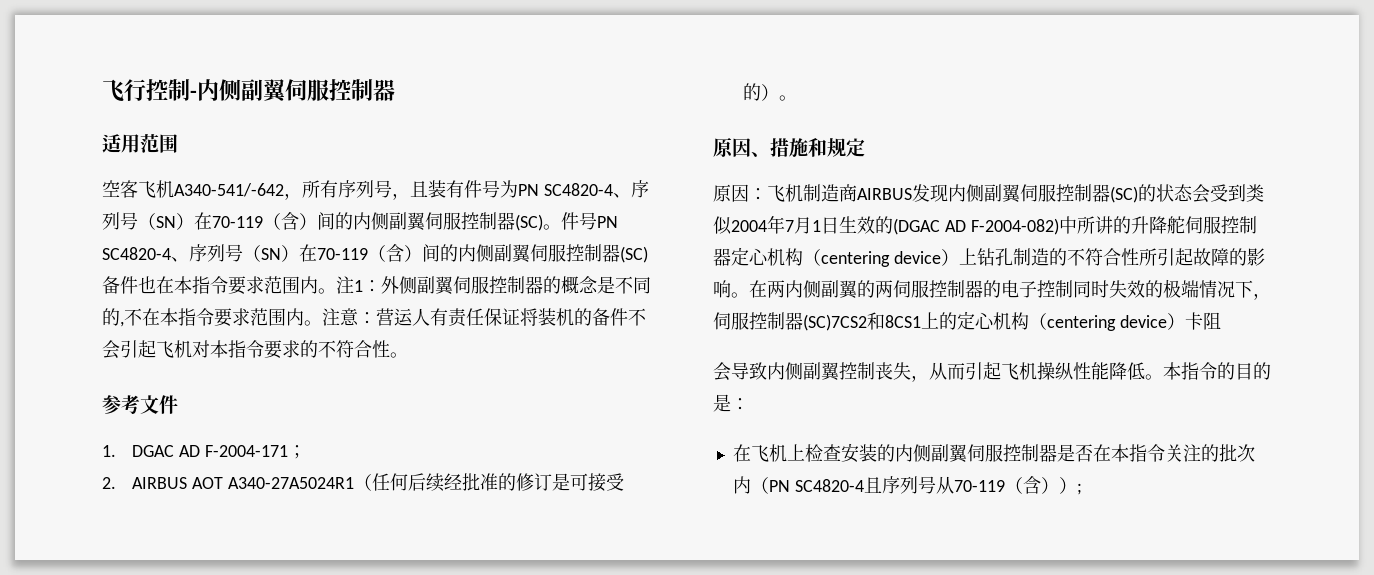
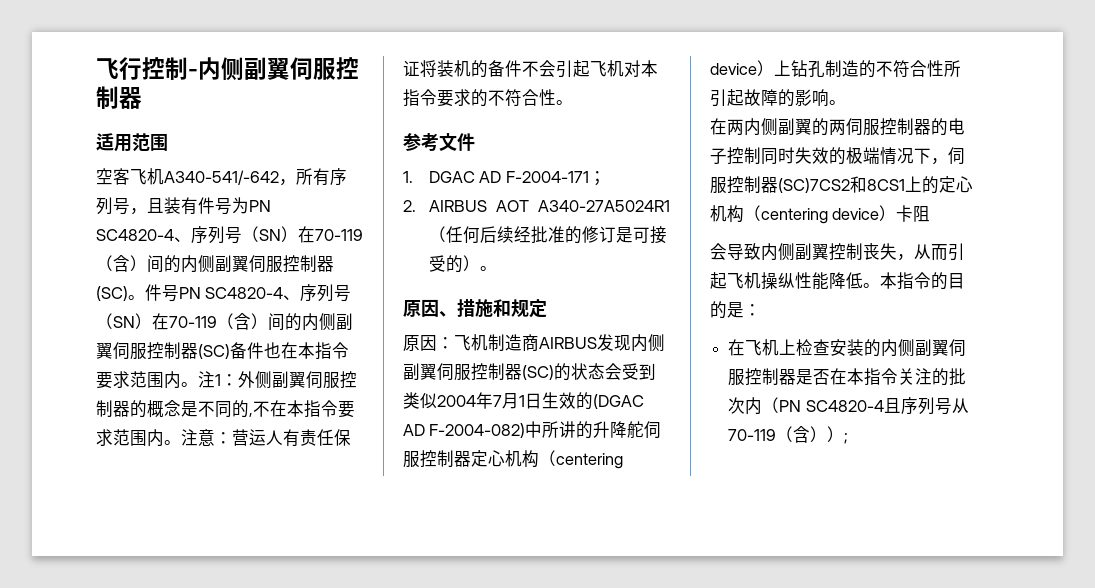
(749, 295) none -> (846, 102) //

